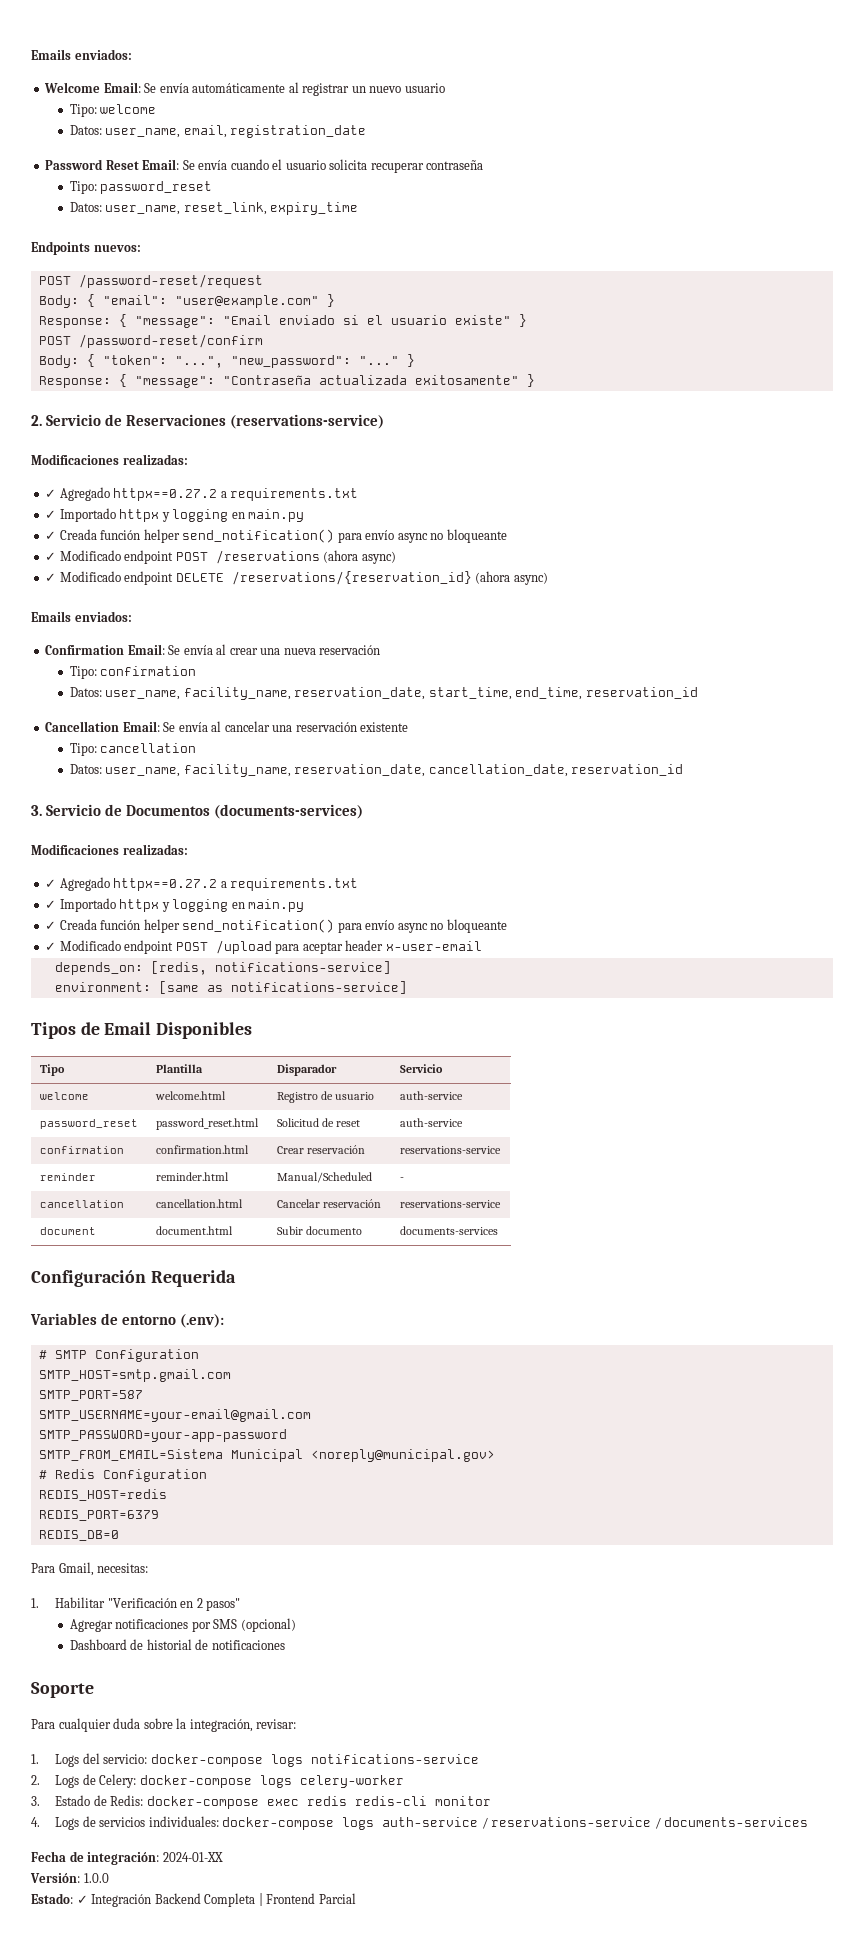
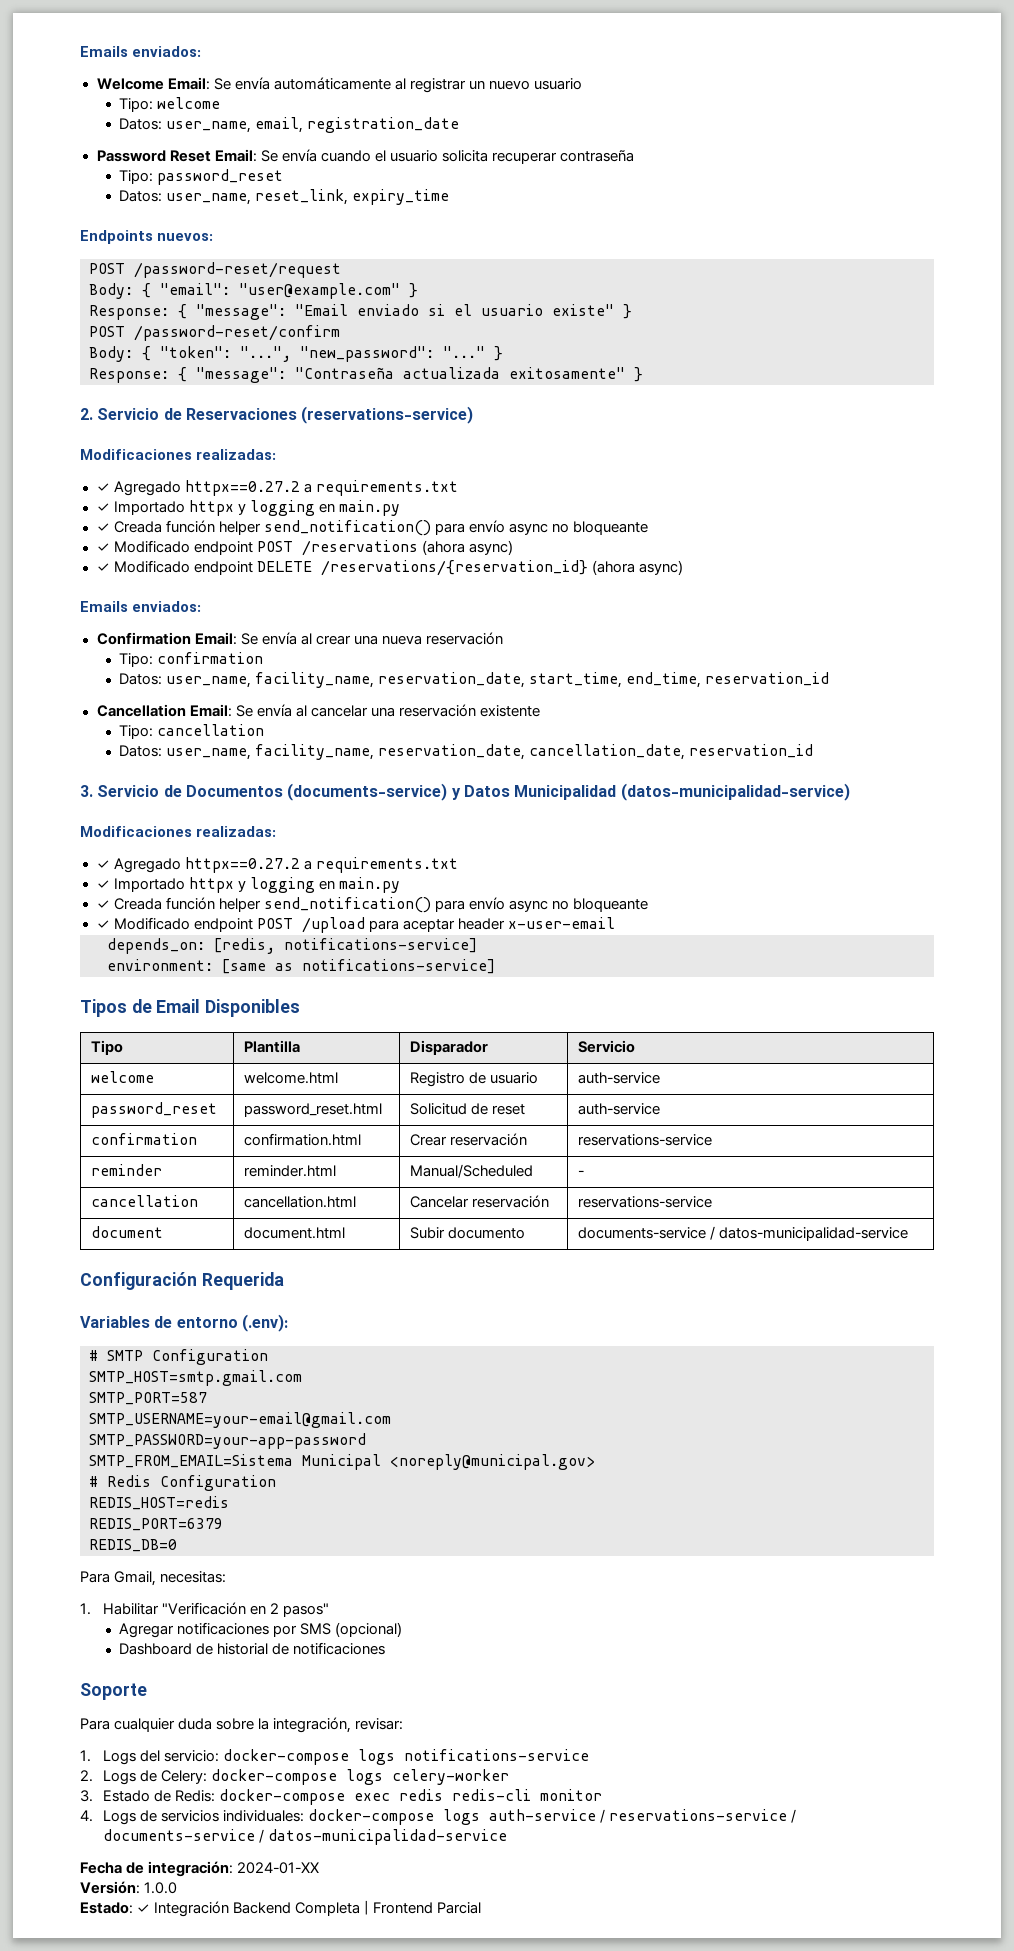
[214,804,364,819] (documents-services) -> [287,783,850,801] (documents-service) y Datos Municipalidad (datos-municipalidad-service)
[399,1226,498,1235] documents-services -> [578,1226,909,1241] documents-service / datos-municipalidad-service
[664,1817,809,1827] documents-services -> [102,1829,507,1845] documents-service / datos-municipalidad-service

